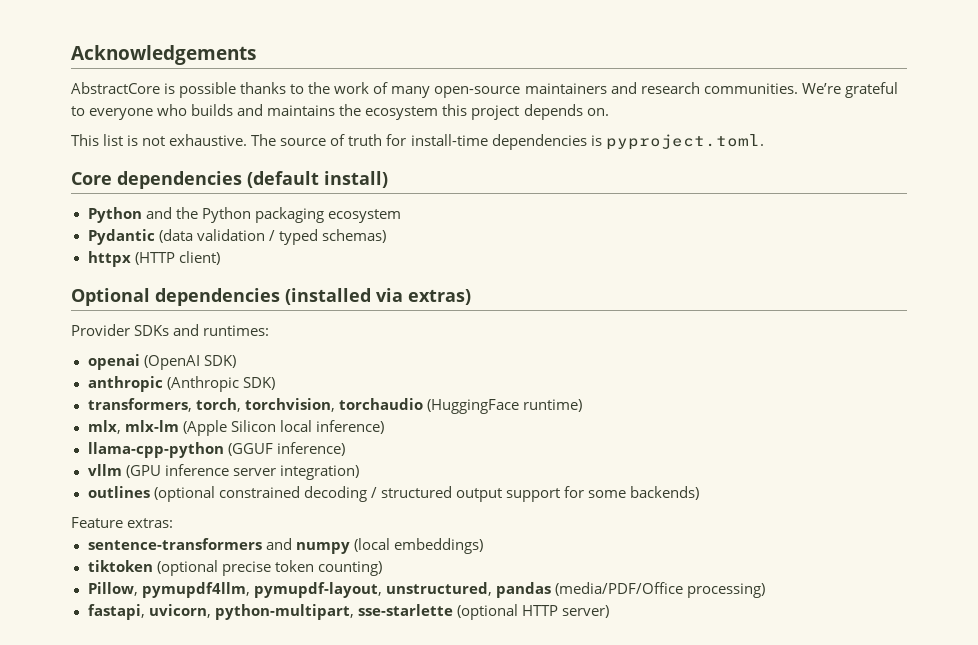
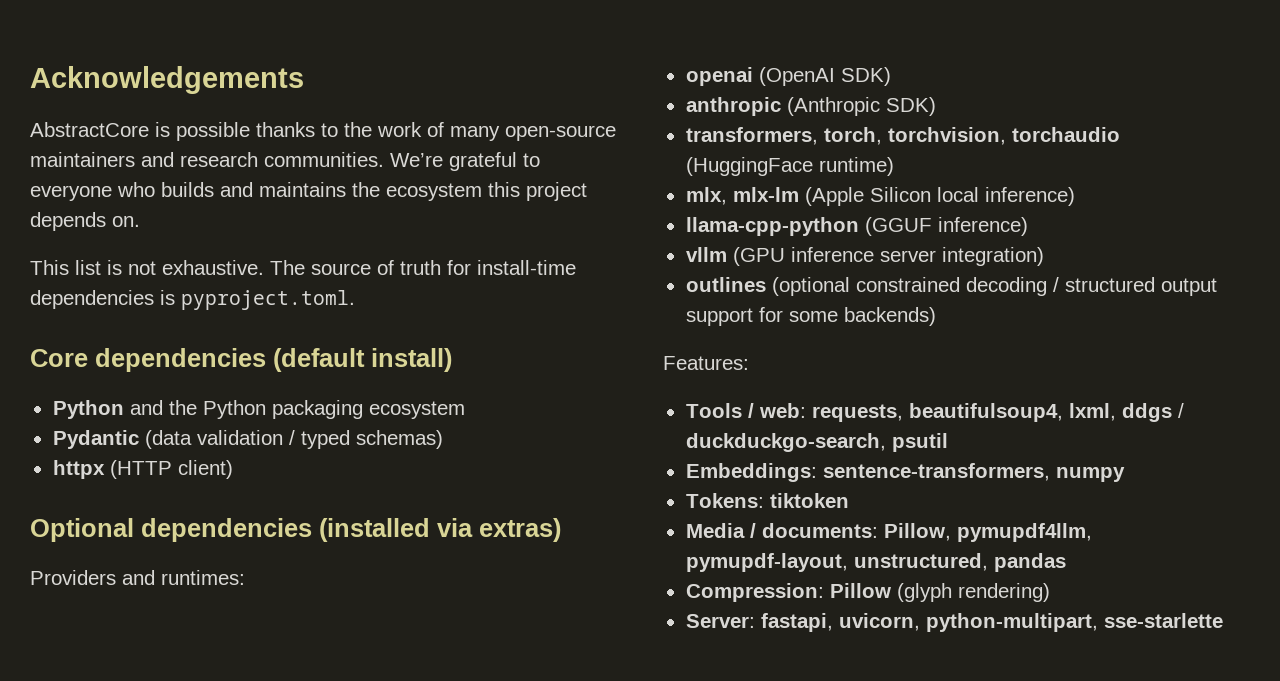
[71,324,170,336] Provider SDKs -> [30,570,116,585] Providers
[71,517,174,528] [87,538,292,550] Feature extras: // sentence-transformers and -> [663,356,749,370] [685,403,1184,422] [685,433,948,452] [685,463,1050,482] Features: // Tools / web: requests, beautifulsoup4, lxml, ddgs / duckduckgo-search, psutil // Embeddings: sentence-transformers,
[353,538,483,554] (local embeddings) // -> [685,493,764,508] // Tokens:
[156,560,382,576] (optional precise token counting) // -> [685,523,878,538] // Media / documents:
[554,582,765,598] (media/PDF/Office processing) // -> [685,583,1050,602] [685,614,755,628] // Compression: Pillow (glyph rendering) // Server:
[456,604,609,620] (optional HTTP server) -> (1223, 620) none

